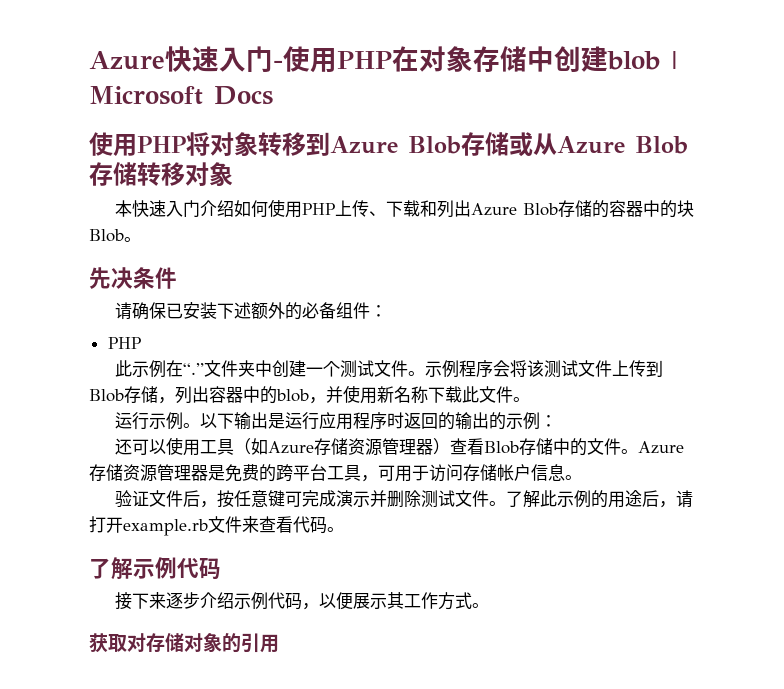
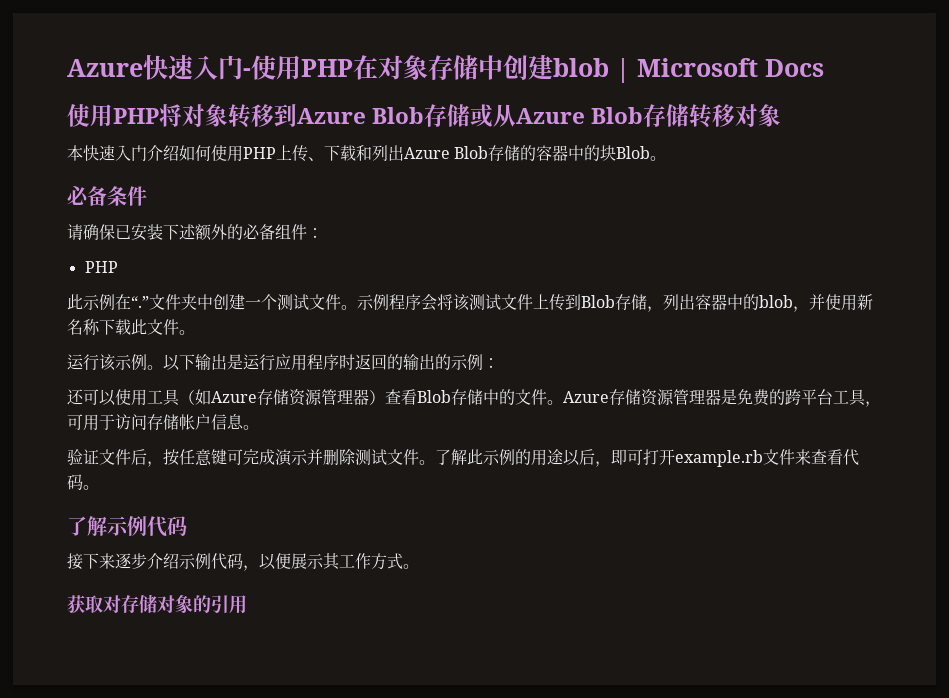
[89,267,133,289] 先决 -> [67,186,107,206] 必备
(149, 421) none -> [99,354,116,371] 该
[641,490,693,508] 后，请 -> [563,449,643,467] 以后，即可

